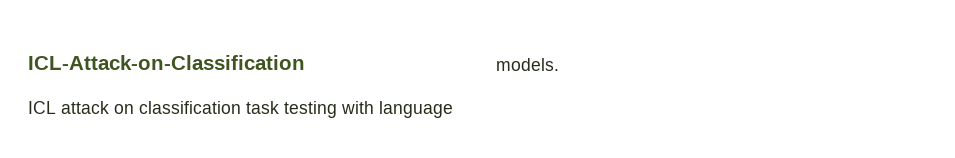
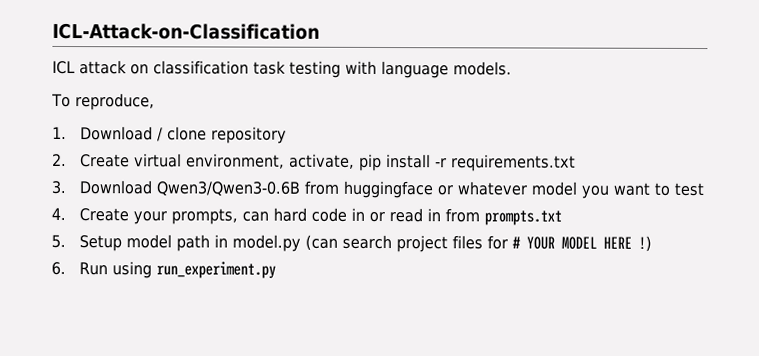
(559, 64) none -> [51,93,155,111] [52,126,287,144] [52,153,576,172] [51,180,704,199] [51,207,562,226] [51,234,652,253] [51,261,276,279] // To reproduce, // 1. Download / clone repository // 2. Create virtual environment, activate, pip install -r requirements.txt // 3. Download Qwen3/Qwen3-0.6B from huggingface or whatever model you want to test // 4. Create your prompts, can hard code in or read in from prompts.txt // 5. Setup model path in model.py (can search project files for # YOUR MODEL HERE !) // 6. Run using run_experiment.py

